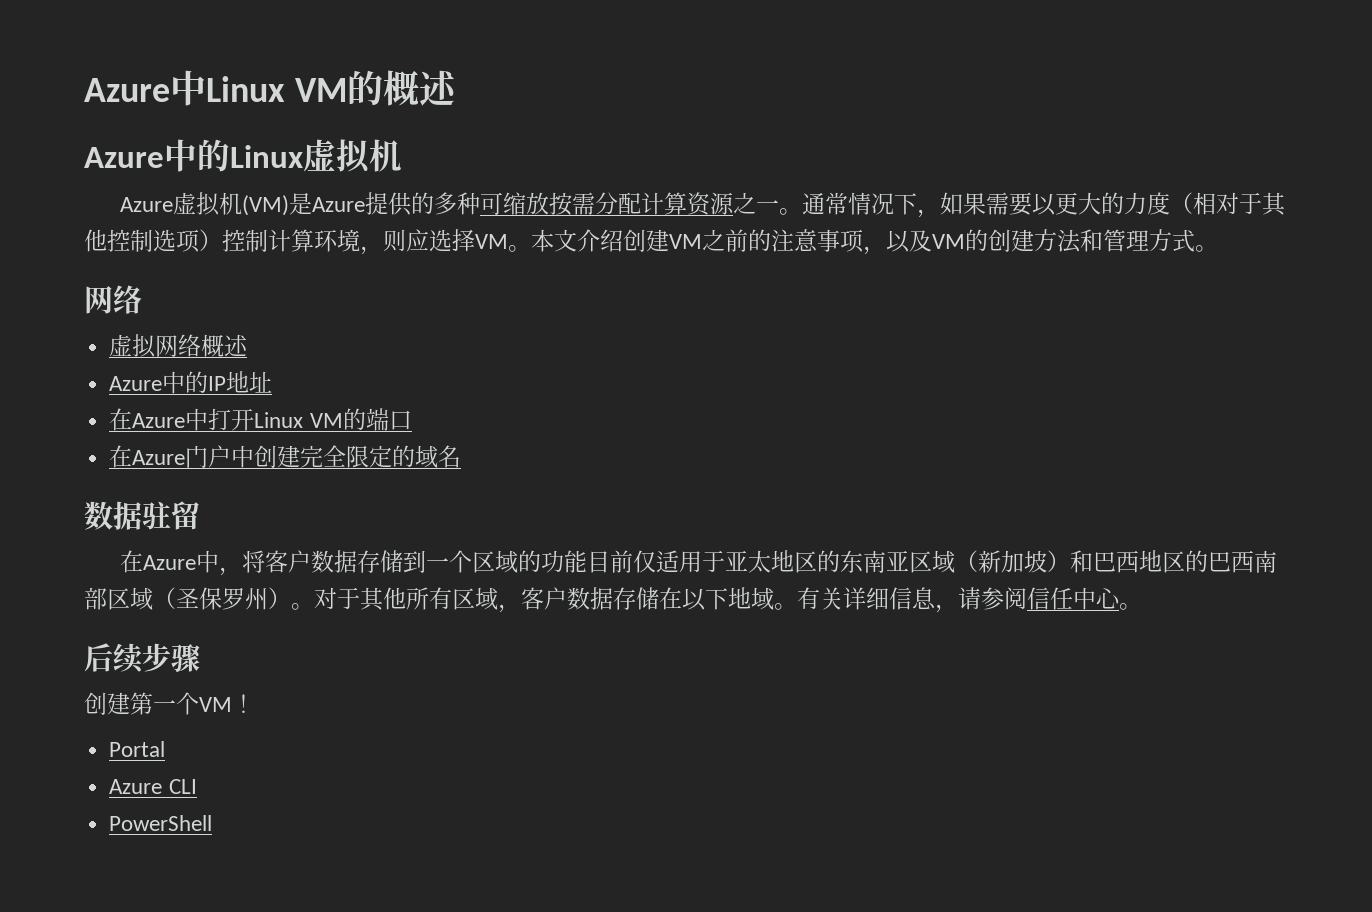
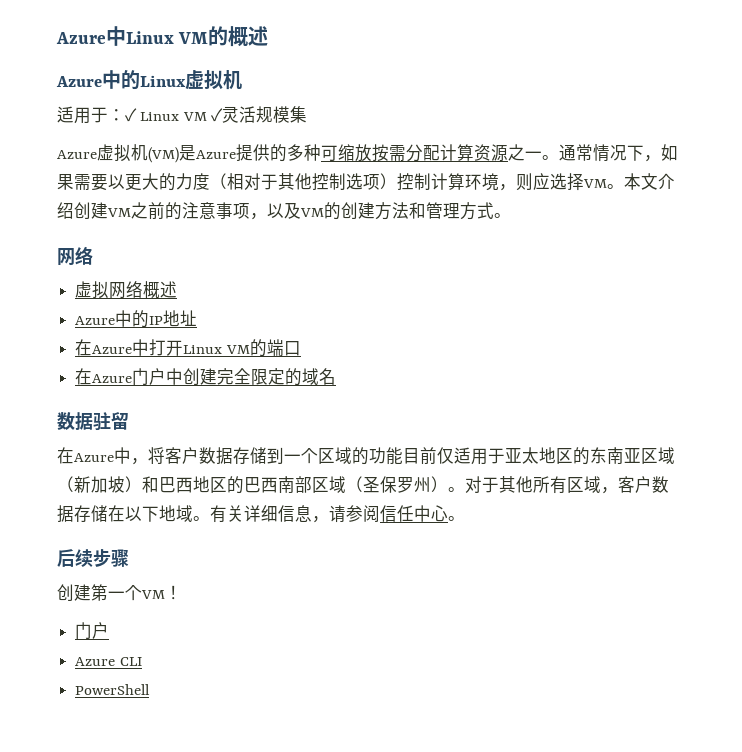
(402, 155) none -> [57,106,308,124] // 适用于：✓ Linux VM ✓灵活规模集
[109,741,166,757] Portal -> [75,622,110,639] 门户

